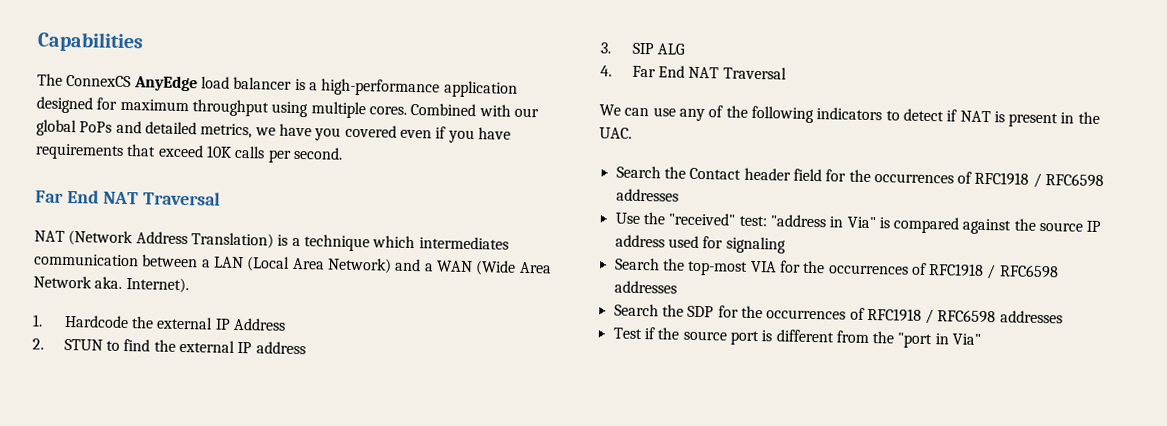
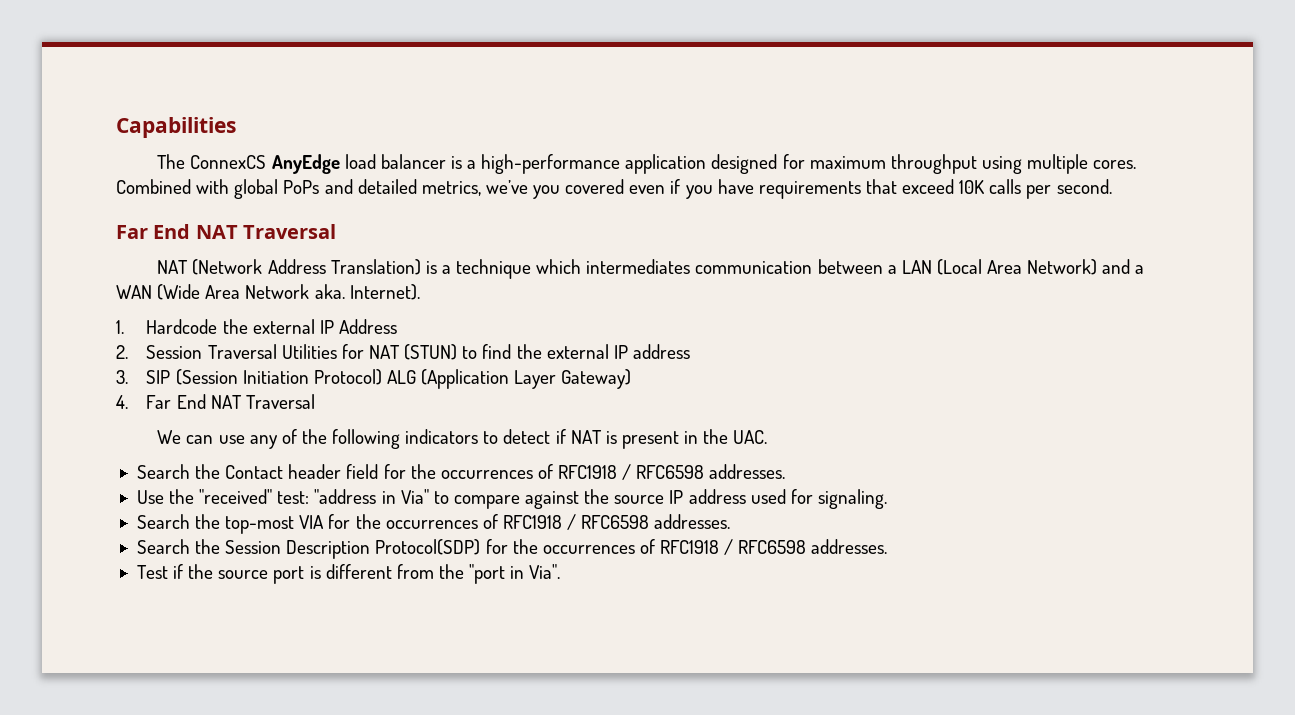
[513,107,539,118] our -> (230, 186) none
[254,123,312,137] we have -> [485,180,528,194] we’ve
[63,338,103,351] STUN -> [146,344,458,360] Session Traversal Utilities for NAT (STUN)
[656,43,685,55] ALG -> [175,369,632,389] (Session Initiation Protocol) ALG (Application Layer Gateway)
[615,188,679,202] addresses -> [709,464,786,479] addresses.
[878,216,960,234] is compared -> [433,491,520,509] to compare
[725,236,786,254] signaling -> [817,489,887,509] signaling.
[613,280,677,294] [613,303,1063,325] addresses // Search the SDP for the occurrences of RFC1918 / RFC6598 addresses -> [654,514,731,529] [136,539,888,559] addresses. // Search the Session Description Protocol(SDP) for the occurrences of RFC1918 / RFC6598 addresses.
[952,333,982,345] Via" -> [529,564,561,579] Via".

